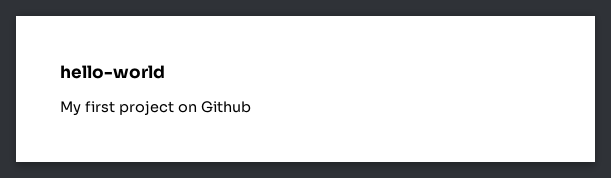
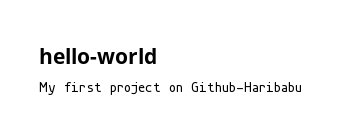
[200,101,251,113] Github -> [191,82,302,92] Github-Haribabu

